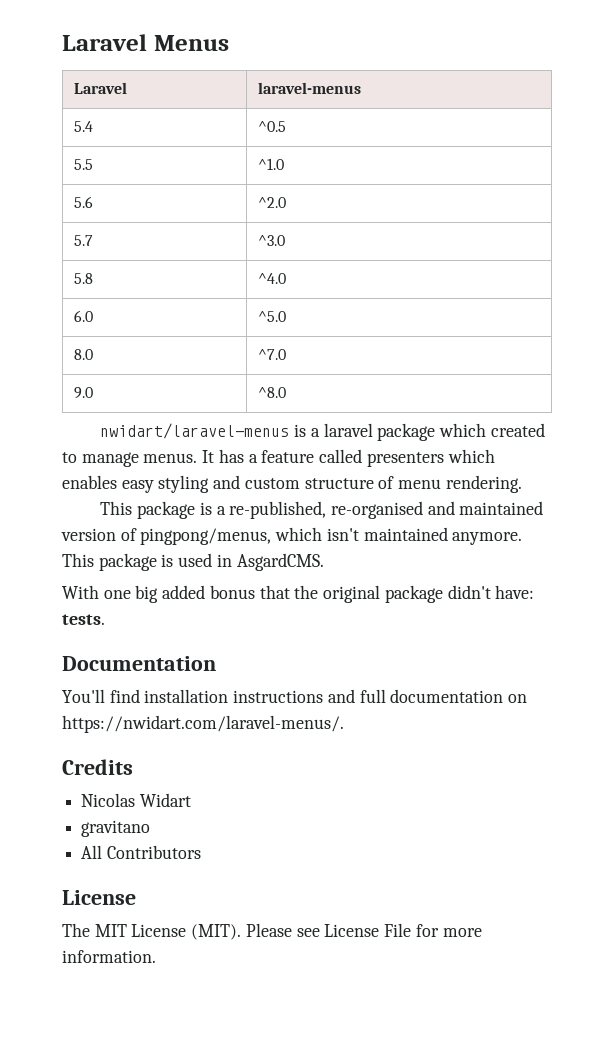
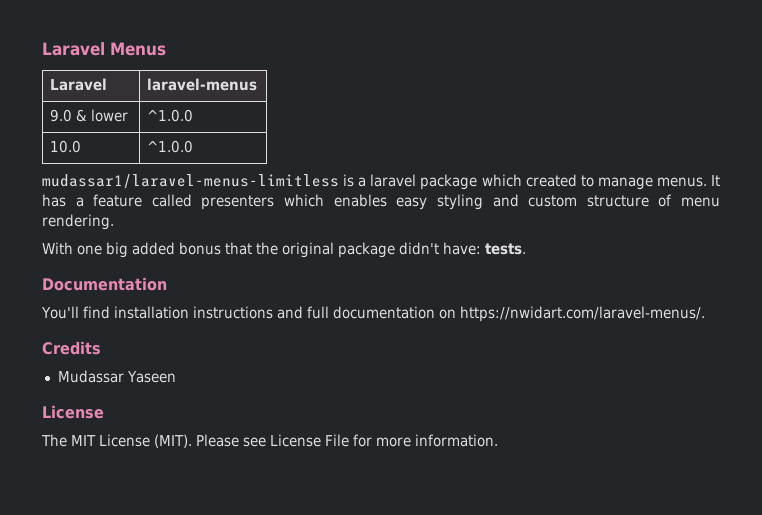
[73,121,93,132] [257,121,286,132] [73,159,93,170] [257,158,284,170] [73,196,93,208] [257,197,286,208] [73,235,93,246] [257,235,285,246] [73,273,93,284] [257,273,286,284] [73,310,93,322] [257,311,286,322] [73,349,93,360] [257,349,286,360] [73,387,93,399] [257,387,286,398] [100,423,290,439] 5.4 | ^0.5 // 5.5 | ^1.0 // 5.6 | ^2.0 // 5.7 | ^3.0 // 5.8 | ^4.0 // 6.0 | ^5.0 // 8.0 | ^7.0 // 9.0 | ^8.0 // nwidart/laravel-menus -> [50,109,129,122] [147,109,194,122] [50,140,82,153] [147,140,194,153] [42,174,339,189] 9.0 & lower | ^1.0.0 // 10.0 | ^1.0.0 // mudassar1/laravel-menus-limitless
[100,501,544,519] [61,527,523,545] [62,553,324,571] // This package is a re-published, re-organised and maintained version of pingpong/menus, which isn't maintained anymore. This package is used in AsgardCMS. -> (114, 222) none
[81,793,191,807] [81,820,151,837] [81,845,201,859] Nicolas Widart // gravitano // All Contributors -> [57,370,176,383] Mudassar Yaseen

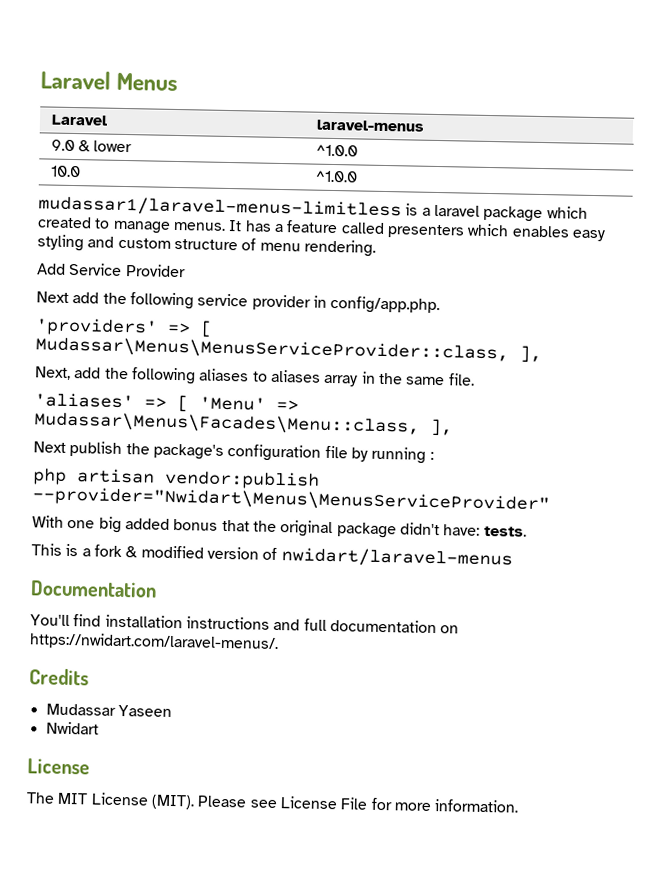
(114, 222) none -> [37,262,186,278] [36,291,441,315] [35,317,213,338] [35,336,542,364] [35,366,475,387] [34,392,299,413] [34,411,453,437] [33,440,434,464] [33,468,320,490] [32,486,550,514] // Add Service Provider // Next add the following service provider in config/app.php. // 'providers' => [ Mudassar\Menus\MenusServiceProvider::class, ], // Next, add the following aliases to aliases array in the same file. // 'aliases' => [ 'Menu' => Mudassar\Menus\Facades\Menu::class, ], // Next publish the package's configuration file by running : // php artisan vendor:publish --provider="Nwidart\Menus\MenusServiceProvider"
(526, 249) none -> [31,543,513,569] // This is a fork & modified version of nwidart/laravel-menus
(176, 377) none -> [45,721,99,735] // Nwidart

